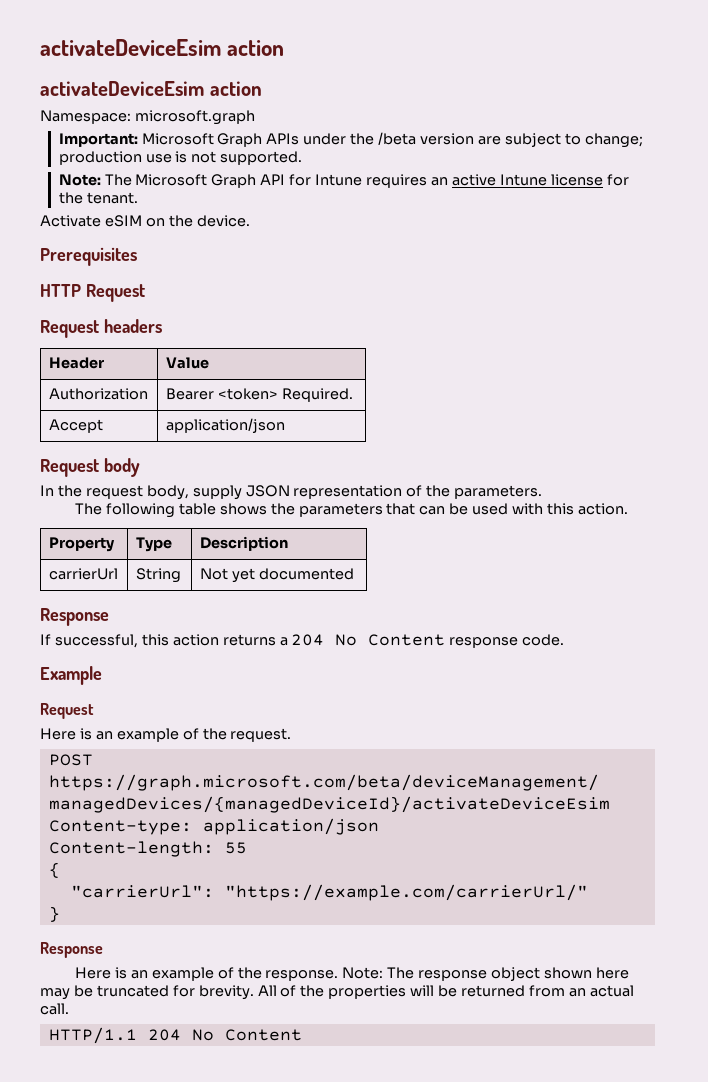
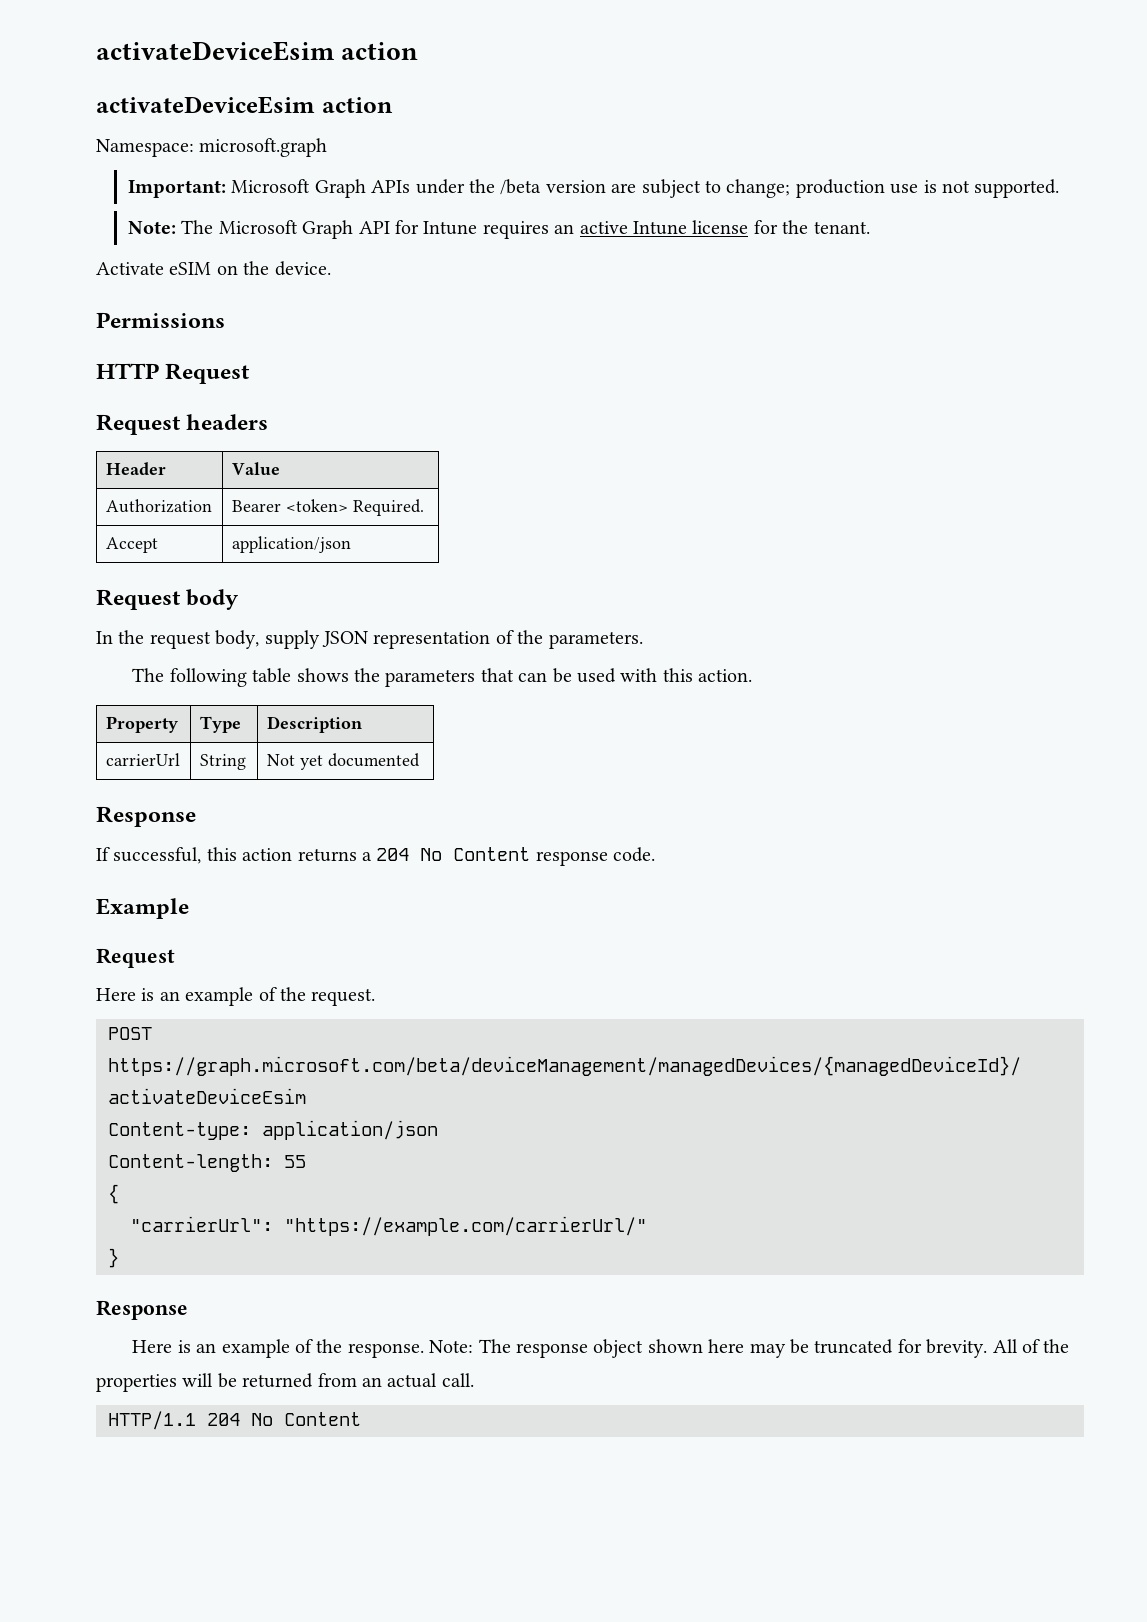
[40,247,137,266] Prerequisites -> [96,312,225,328] Permissions

